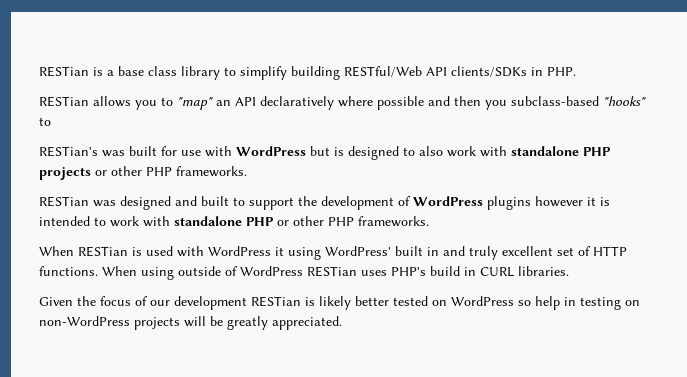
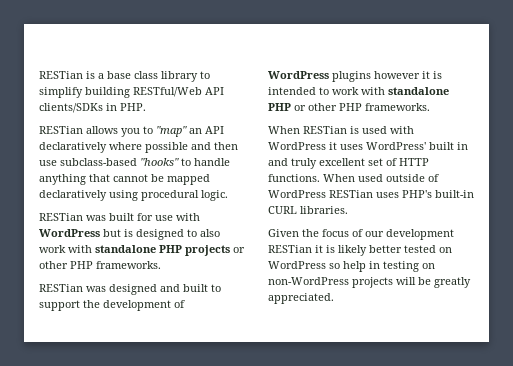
[485,100,507,110] you -> [39,160,57,166] use
[39,146,98,157] // RESTian's -> [194,158,230,166] [39,174,210,185] [39,190,228,201] [39,213,83,221] handle anything that cannot be mapped declaratively using procedural logic. // RESTian
[288,247,321,260] using -> [340,144,363,150] uses
[141,267,174,280] using -> [358,174,383,182] used
[430,266,476,276] build in -> [435,190,474,198] built-in
(301, 301) none -> [315,245,323,253] it

